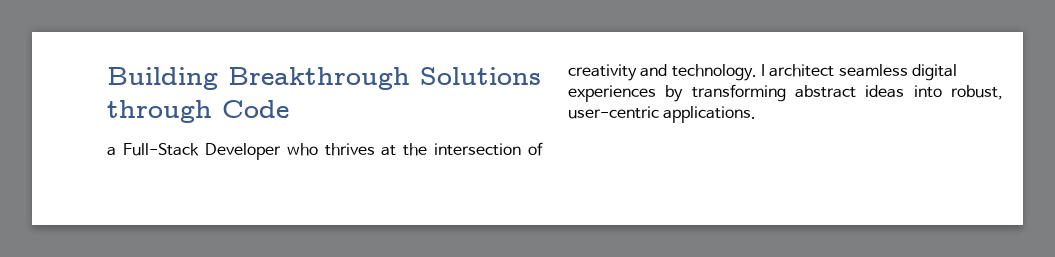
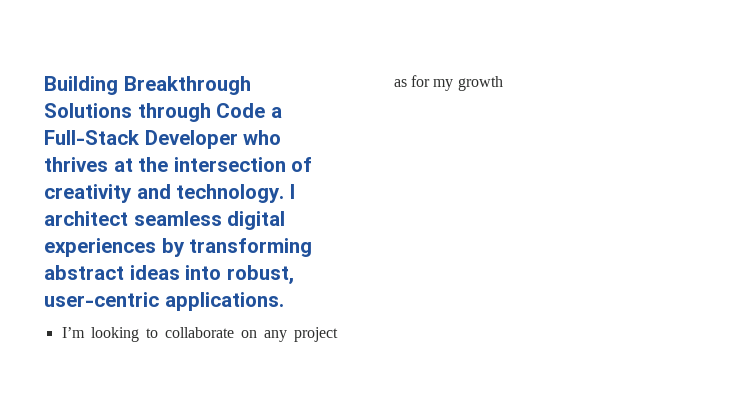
(289, 109) // -> (266, 110) none
(757, 114) none -> [61,327,338,342] [393,75,503,91] // I’m looking to collaborate on any project as for my growth

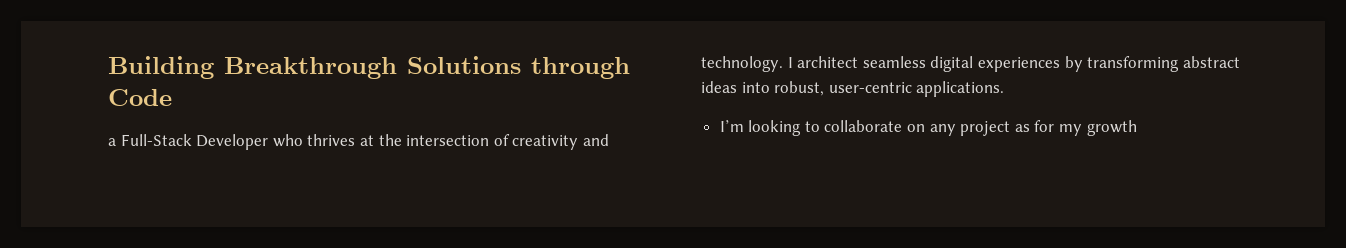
(266, 110) none -> (172, 97) //

